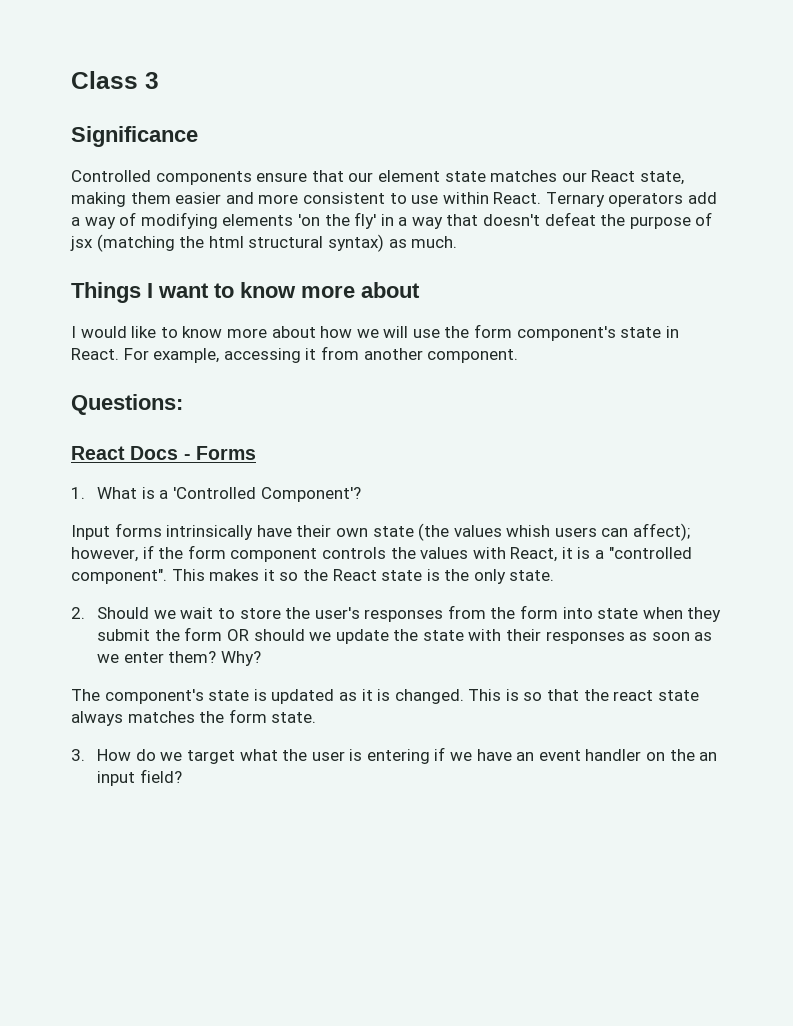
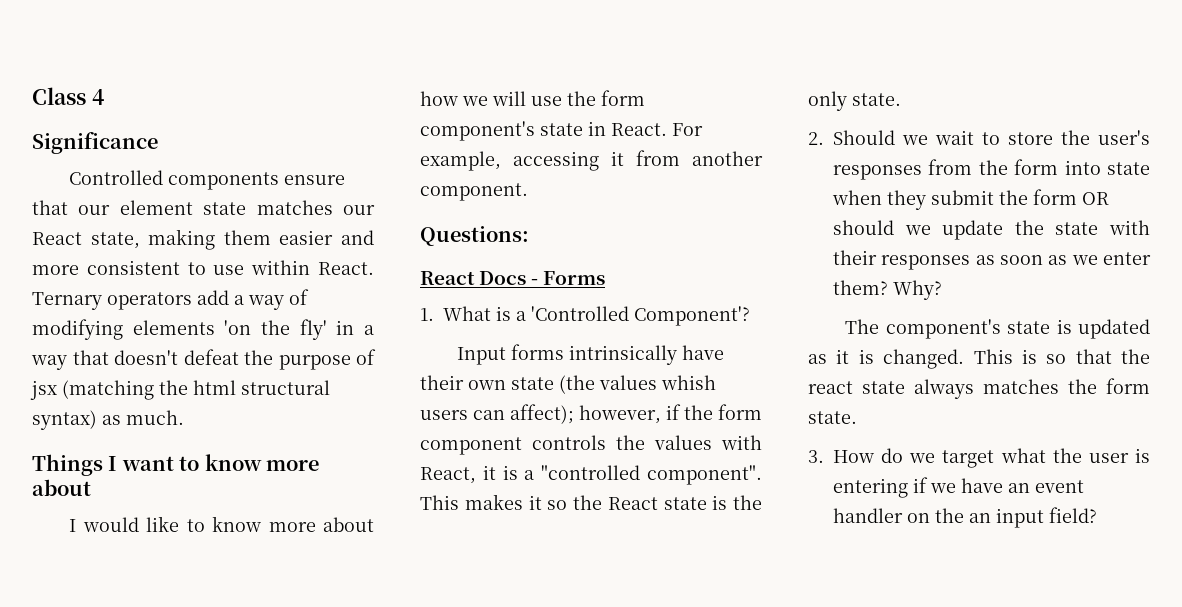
[145,72,159,89] 3 -> [91,89,104,105] 4

